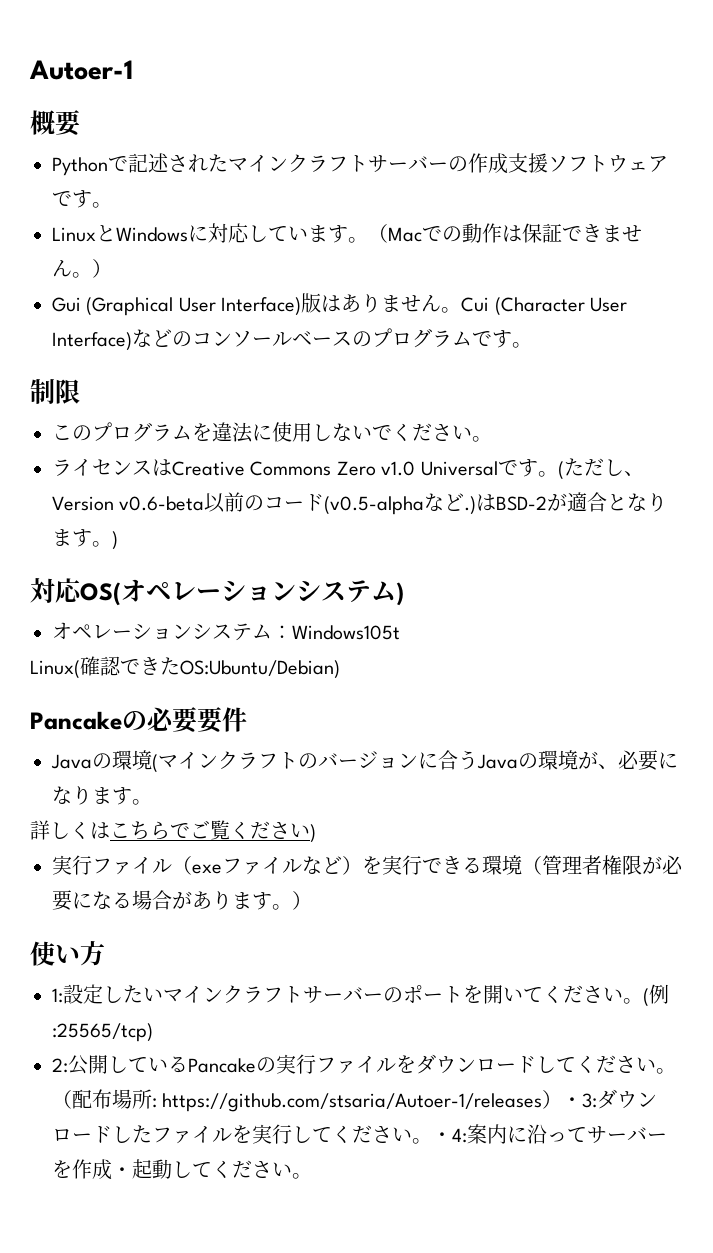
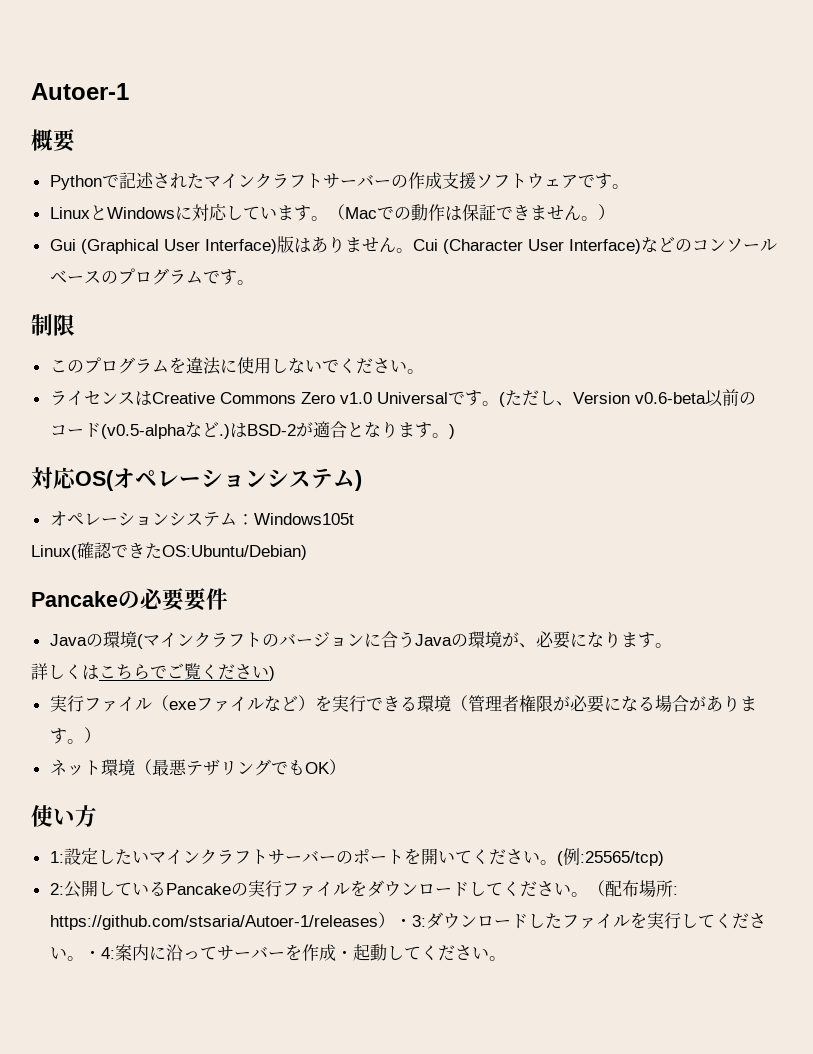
(312, 900) none -> [49,759,346,776] // ネット環境（最悪テザリングでもOK）

